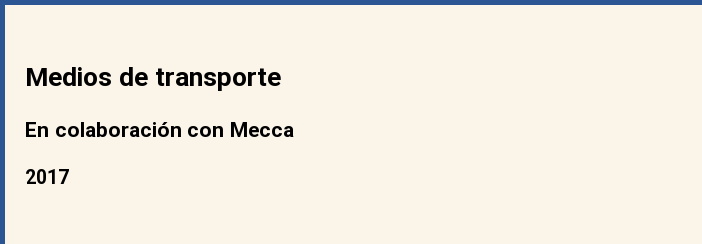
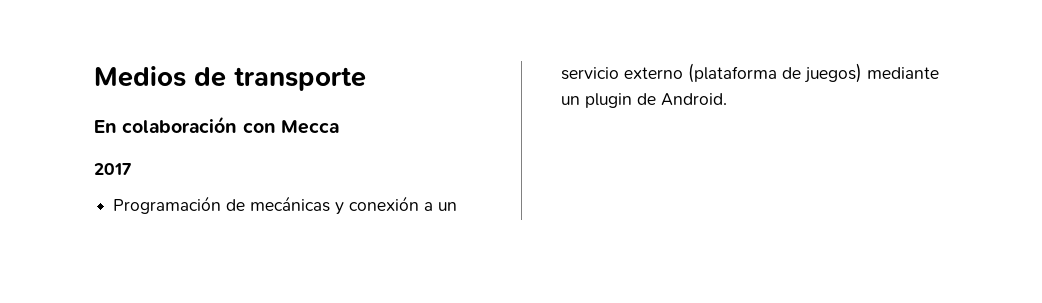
(69, 176) none -> [113,196,458,215] [561,63,940,83] [561,93,728,108] // Programación de mecánicas y conexión a un servicio externo (plataforma de juegos) mediante un plugin de Android.

